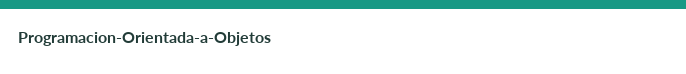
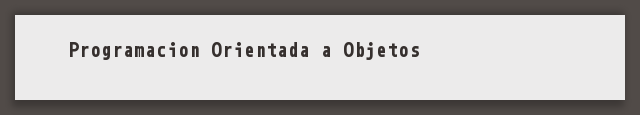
[18,32,271,46] Programacion-Orientada-a-Objetos -> [68,42,420,60] Programacion Orientada a Objetos

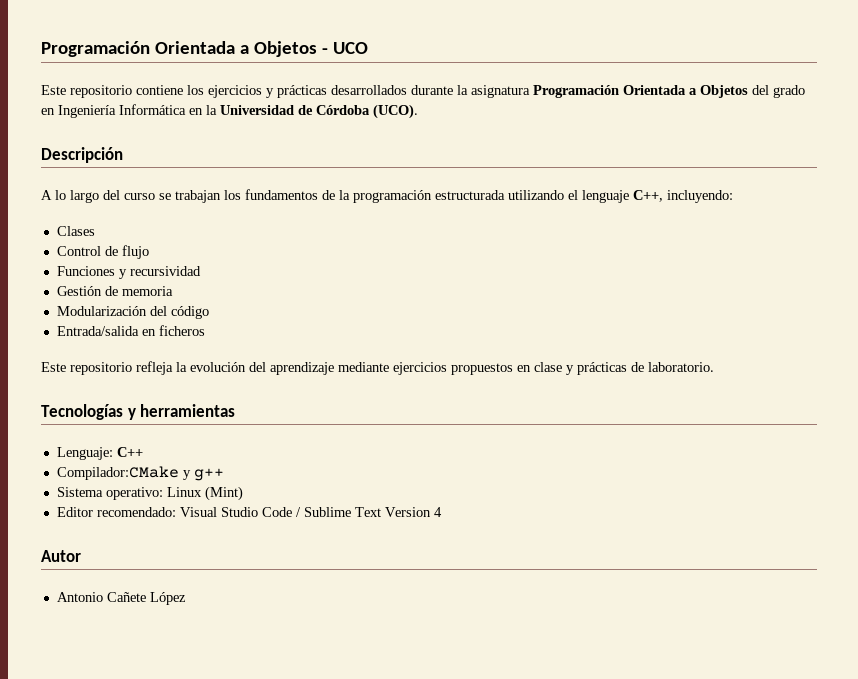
[68,42,420,60] Programacion Orientada a Objetos -> [41,41,368,57] [41,85,805,98] [41,104,418,119] [41,147,123,163] [41,189,733,203] [56,226,95,236] [56,245,149,259] [56,266,201,279] [56,286,173,296] [56,306,209,319] [56,325,205,336] [41,361,714,375] [41,404,236,420] [56,447,143,460] [56,466,224,481] [56,486,243,501] [56,507,442,517] [41,550,81,562] [56,592,186,605] Programación Orientada a Objetos - UCO // Este repositorio contiene los ejercicios y prácticas desarrollados durante la asignatura Programación Orientada a Objetos del grado en Ingeniería Informática en la Universidad de Córdoba (UCO). // Descripción // A lo largo del curso se trabajan los fundamentos de la programación estructurada utilizando el lenguaje C++, incluyendo: // Clases // Control de flujo // Funciones y recursividad // Gestión de memoria // Modularización del código // Entrada/salida en ficheros // Este repositorio refleja la evolución del aprendizaje mediante ejercicios propuestos en clase y prácticas de laboratorio. // Tecnologías y herramientas // Lenguaje: C++ // Compilador:CMake y g++ // Sistema operativo: Linux (Mint) // Editor recomendado: Visual Studio Code / Sublime Text Version 4 // Autor // Antonio Cañete López

